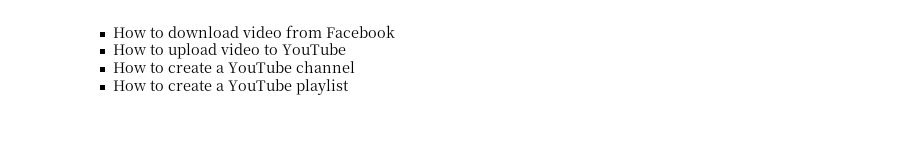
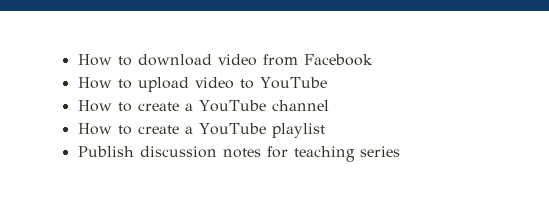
(350, 87) none -> [77,146,400,162] // Publish discussion notes for teaching series

